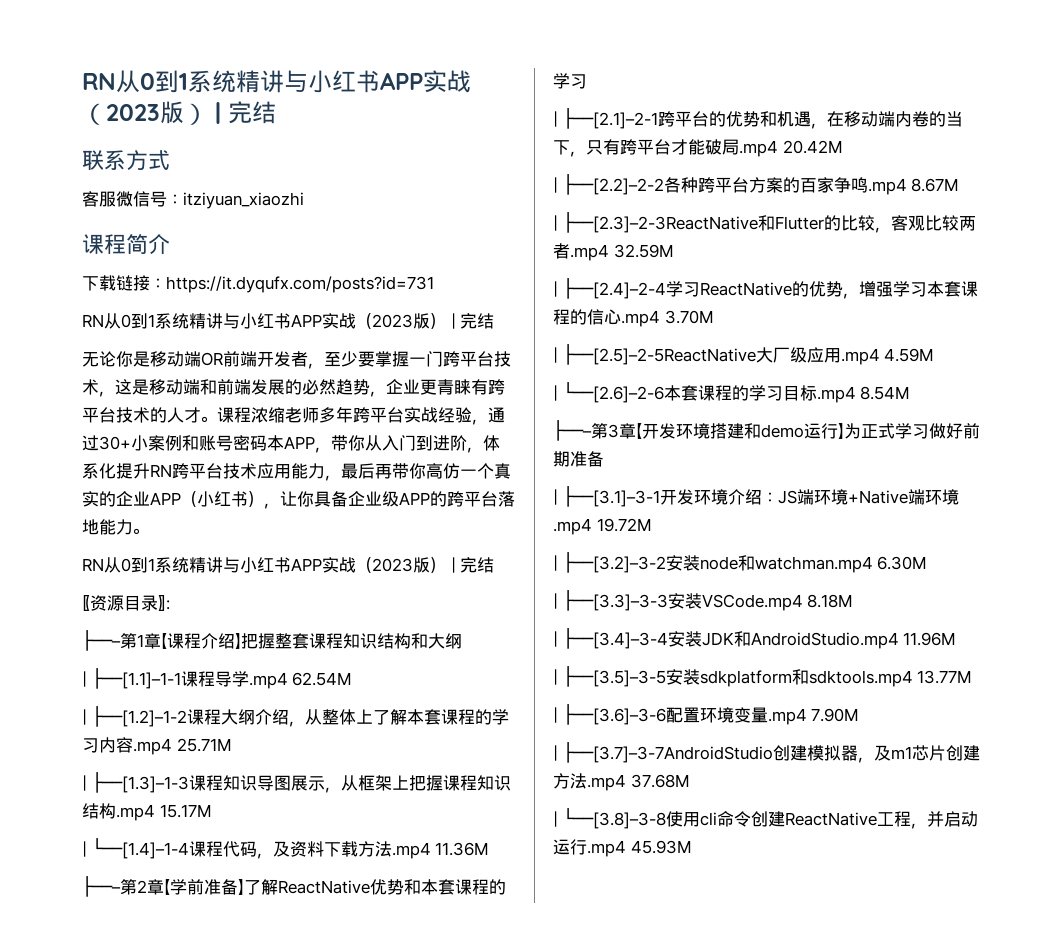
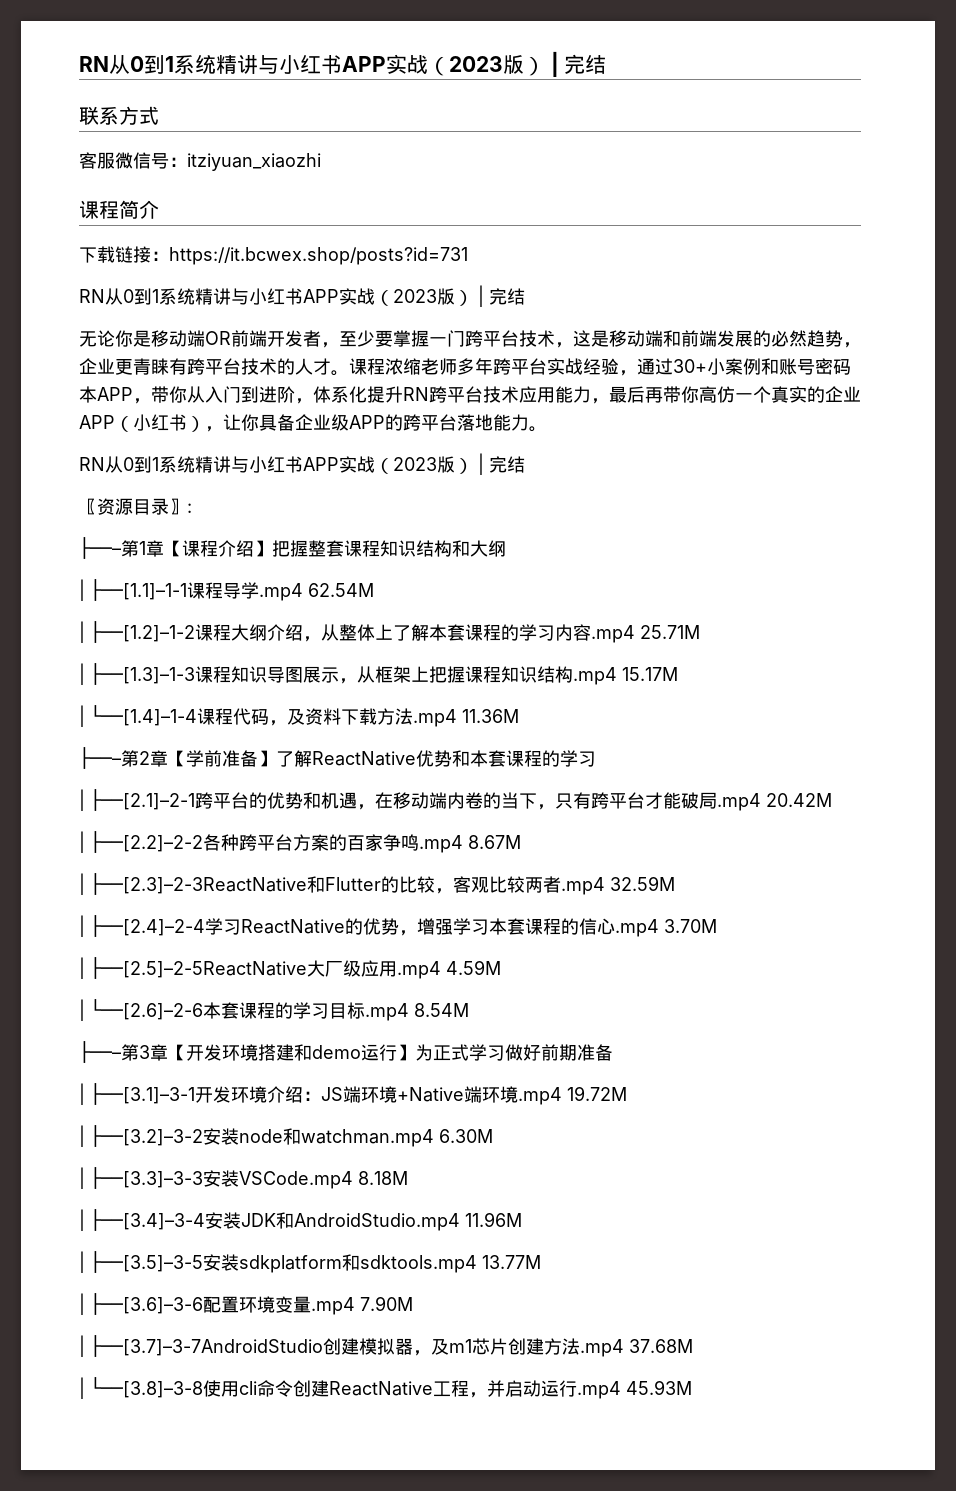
[166,276,434,293] https://it.dyqufx.com/posts?id=731 -> [169,247,468,265] https://it.bcwex.shop/posts?id=731

